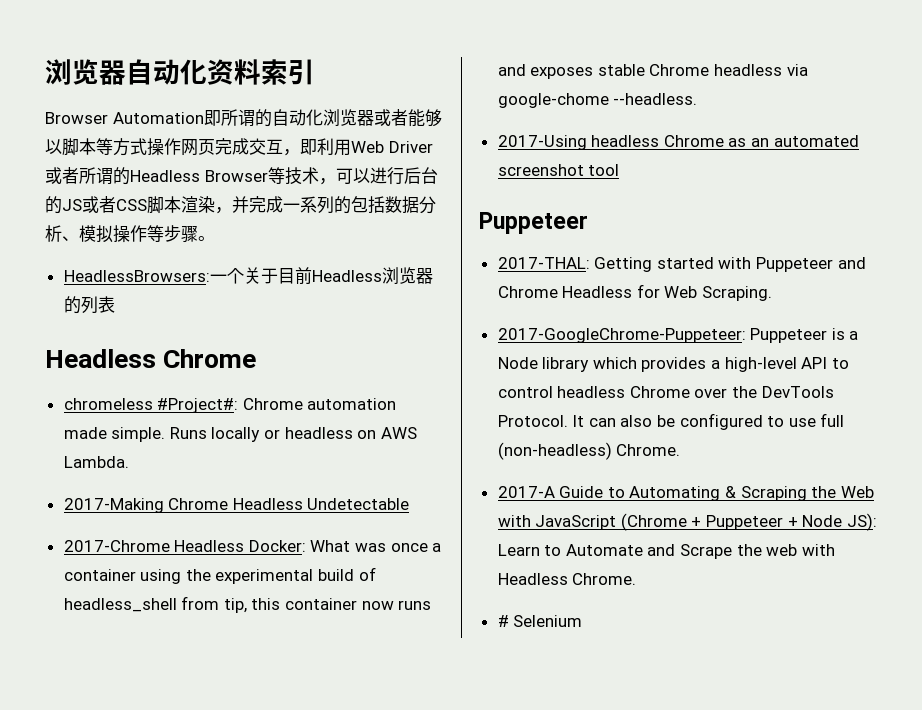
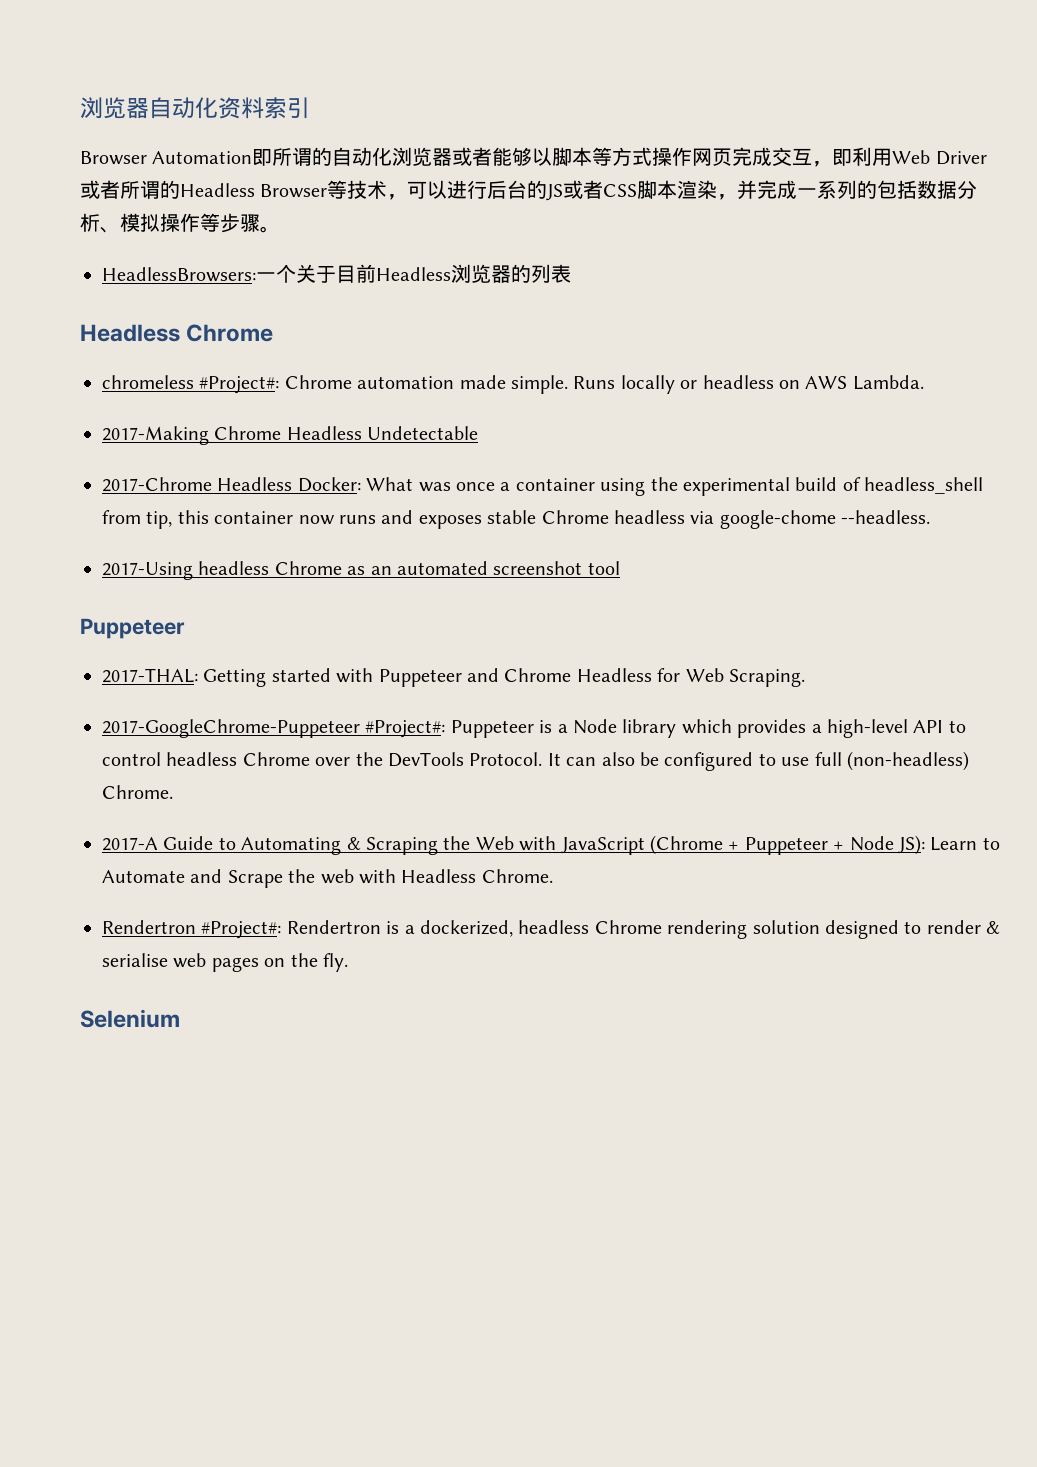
[497,328,746,343] 2017-GoogleChrome-Puppeteer: -> [102,719,446,738] 2017-GoogleChrome-Puppeteer #Project#:
[497,615,509,627] # -> [102,920,1001,939] [102,953,348,972] Rendertron #Project#: Rendertron is a dockerized, headless Chrome rendering solution designed to render & serialise web pages on the fly. //

